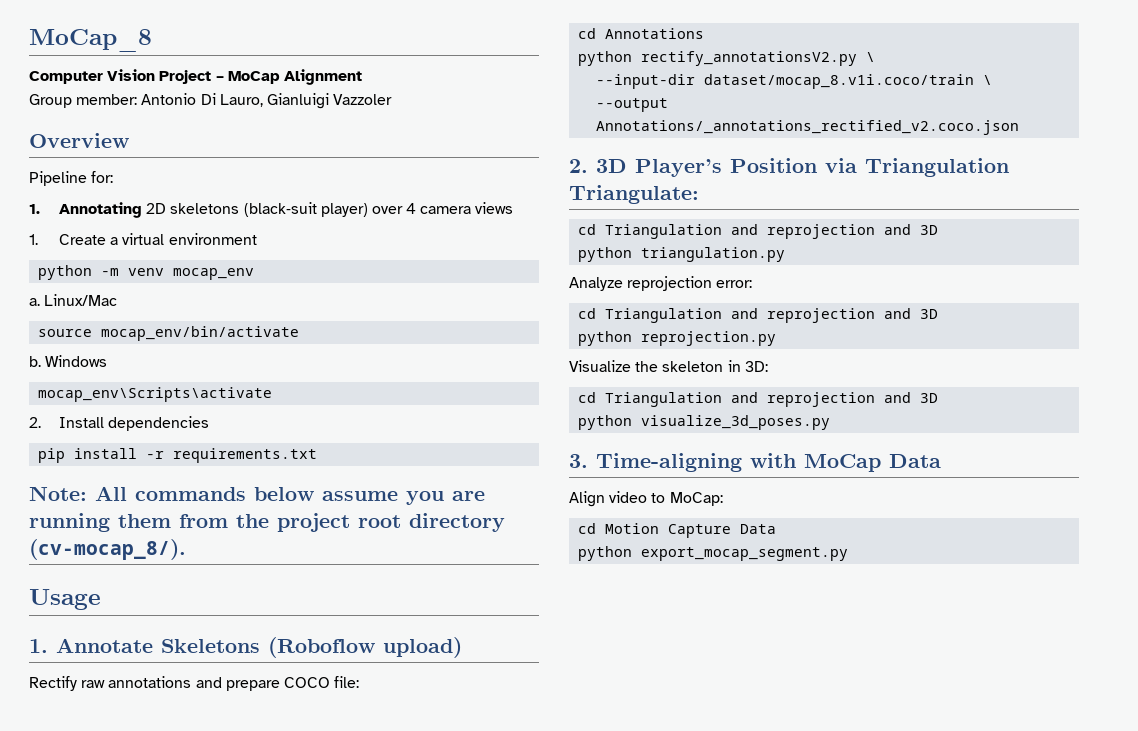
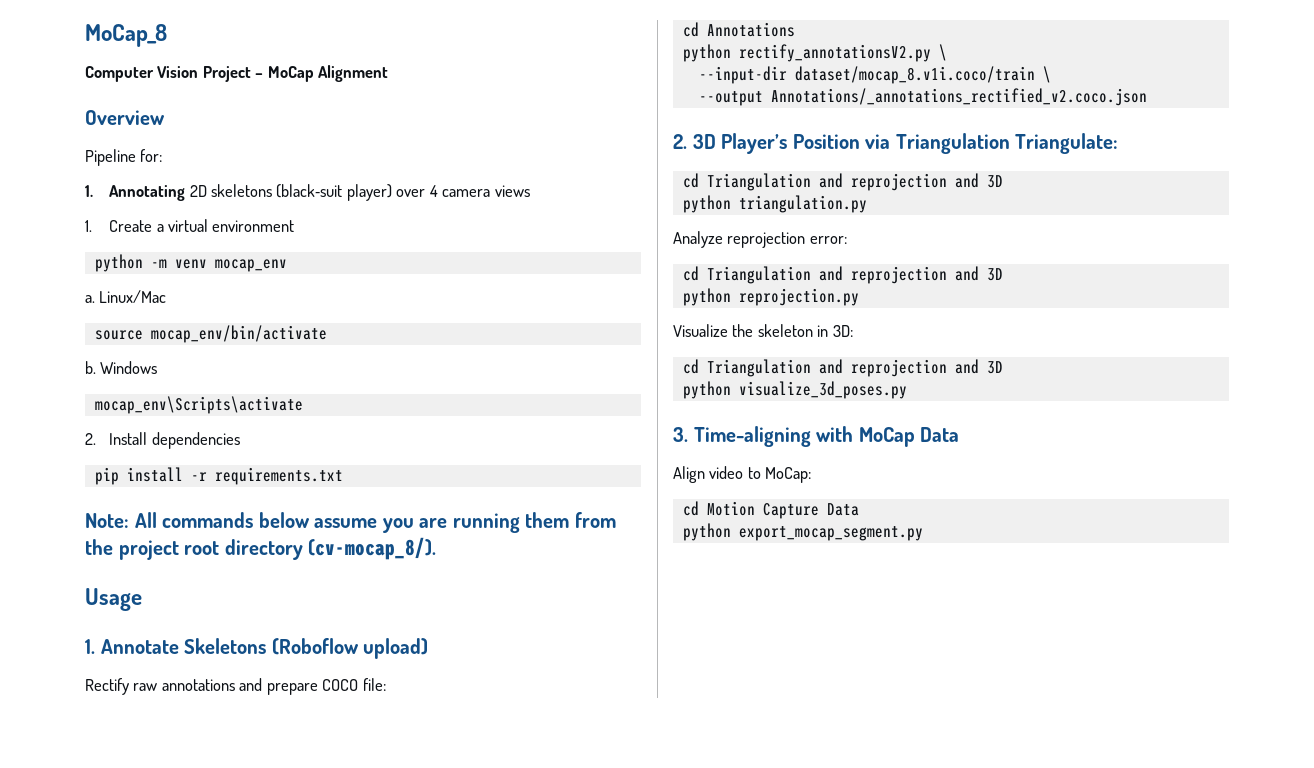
[29,93,393,109] // Group member: Antonio Di Lauro, Gianluigi Vazzoler -> (389, 73) none

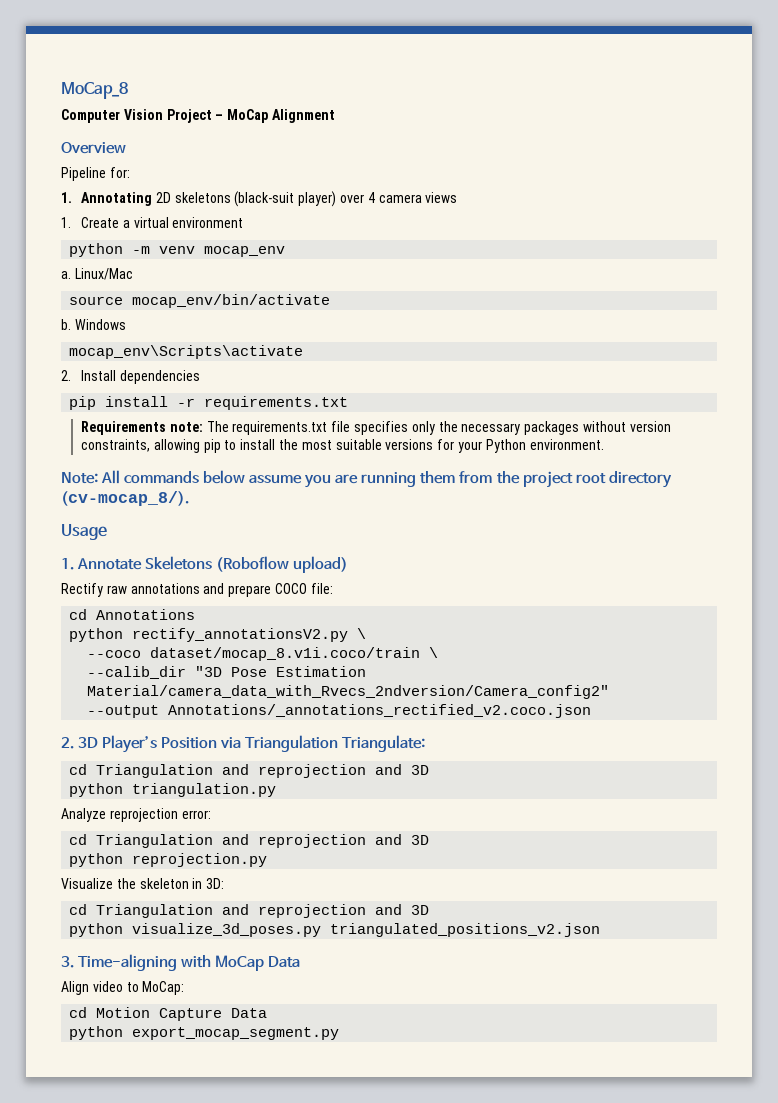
(343, 476) none -> [81,421,671,435] [81,439,604,453] // Requirements note: The requirements.txt file specifies only the necessary packages without version constraints, allowing pip to install the most suitable versions for your Python environment.
[698,66,787,84] --input-dir -> [87,650,142,658] --coco
(1051, 74) none -> [87,666,367,679] [87,685,610,699] // --calib_dir "3D Pose Estimation Material/camera_data_with_Rvecs_2ndversion/Camera_config2"
(907, 390) none -> [330,923,601,937] triangulated_positions_v2.json

